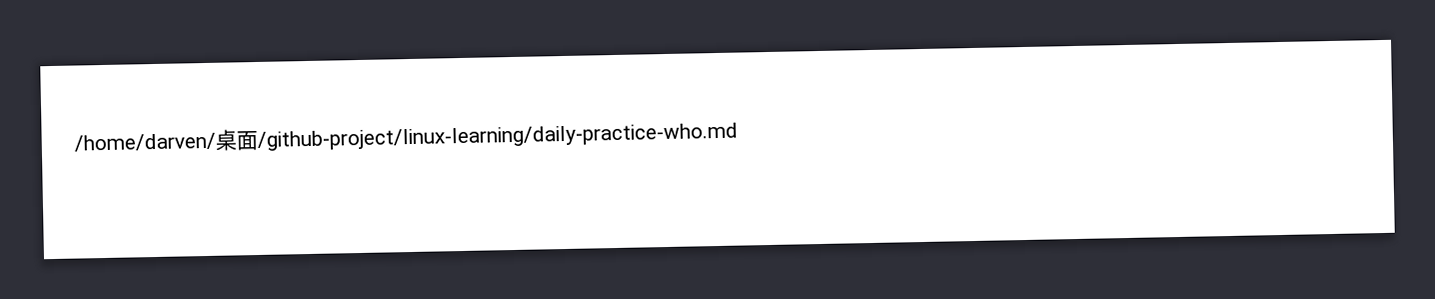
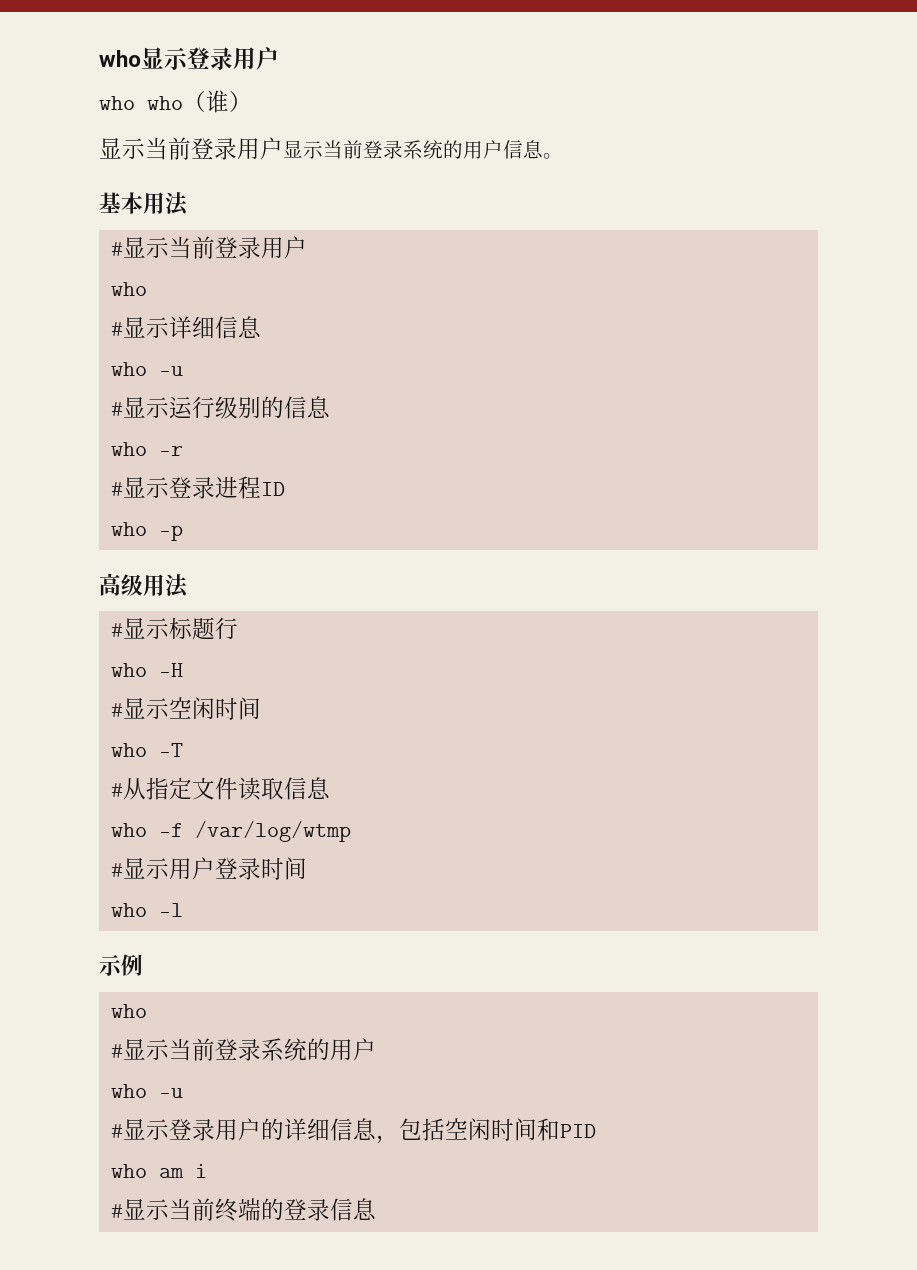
[74,122,738,152] /home/darven/桌面/github-project/linux-learning/daily-practice-who.md -> [99,47,279,70] [99,90,252,113] [99,137,563,160] [99,192,189,216] [110,236,307,259] [110,282,147,296] [110,316,261,339] [110,362,183,376] [110,396,330,419] [110,442,183,456] [110,476,285,499] [110,522,183,541] [99,573,189,598] [110,617,238,640] [110,663,183,677] [110,697,261,720] [110,743,183,757] [110,777,330,801] [110,821,351,842] [110,857,307,880] [110,903,183,917] [99,954,143,976] [110,1004,147,1018] [110,1038,376,1061] [110,1084,183,1098] [110,1118,596,1144] [110,1164,207,1178] [110,1198,376,1222] who显示登录用户 // who who（谁） // 显示当前登录用户显示当前登录系统的用户信息。 // 基本用法 // #显示当前登录用户 // who // #显示详细信息 // who -u // #显示运行级别的信息 // who -r // #显示登录进程ID // who -p // 高级用法 // #显示标题行 // who -H // #显示空闲时间 // who -T // #从指定文件读取信息 // who -f /var/log/wtmp // #显示用户登录时间 // who -l // 示例 // who // #显示当前登录系统的用户 // who -u // #显示登录用户的详细信息，包括空闲时间和PID // who am i // #显示当前终端的登录信息

